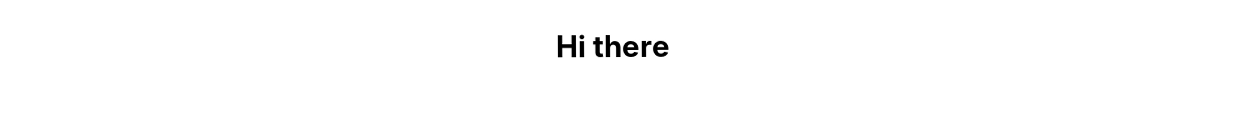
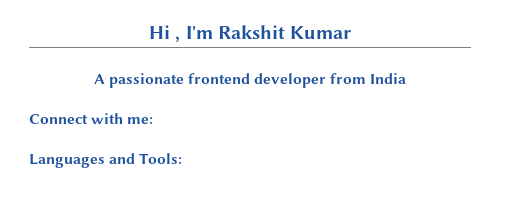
[592,34,671,58] there -> [175,25,352,42] [93,73,407,88] [29,113,154,124] [29,153,183,168] , I'm Rakshit Kumar // A passionate frontend developer from India // Connect with me: // Languages and Tools:

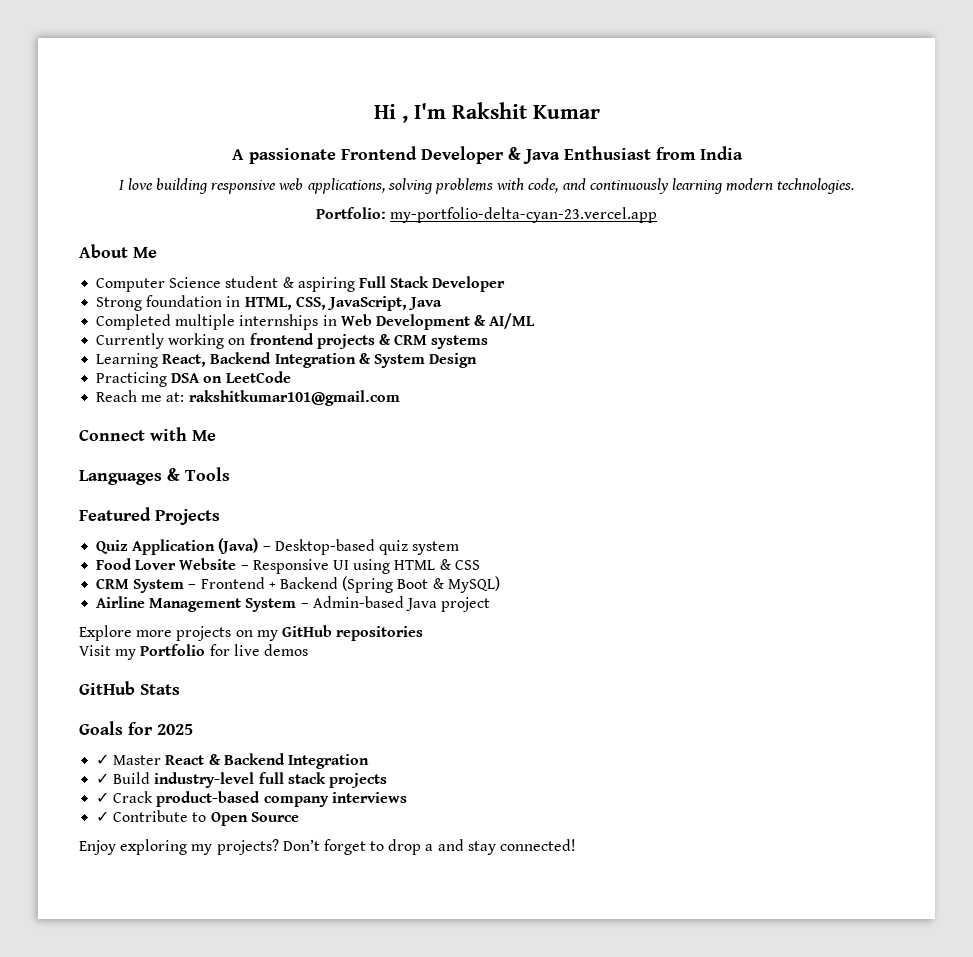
[187,73,407,88] frontend developer from India -> [340,146,743,164] [118,178,855,194] [315,207,658,223] [79,244,157,258] [96,276,506,292] [96,295,443,311] [96,313,536,330] [96,333,489,349] [96,352,478,368] [96,371,291,387] [96,390,400,406] Frontend Developer & Java Enthusiast from India // I love building responsive web applications, solving problems with code, and continuously learning modern technologies. // Portfolio: my-portfolio-delta-cyan-23.vercel.app // About Me // Computer Science student & aspiring Full Stack Developer // Strong foundation in HTML, CSS, JavaScript, Java // Completed multiple internships in Web Development & AI/ML // Currently working on frontend projects & CRM systems // Learning React, Backend Integration & System Design // Practicing DSA on LeetCode // Reach me at: rakshitkumar101@gmail.com
[127,117,154,124] me: -> [192,430,216,441] Me
[109,153,183,164] and Tools: -> [167,467,230,481] [79,507,220,525] [96,538,460,555] [96,558,480,574] [96,576,500,593] [96,596,491,612] [79,625,424,641] [79,644,308,660] [79,681,180,695] [79,721,193,735] [96,753,369,769] [96,772,387,788] [96,791,407,807] [96,810,299,826] [79,839,577,855] & Tools // Featured Projects // Quiz Application (Java) – Desktop-based quiz system // Food Lover Website – Responsive UI using HTML & CSS // CRM System – Frontend + Backend (Spring Boot & MySQL) // Airline Management System – Admin-based Java project // Explore more projects on my GitHub repositories // Visit my Portfolio for live demos // GitHub Stats // Goals for 2025 // ✓ Master React & Backend Integration // ✓ Build industry-level full stack projects // ✓ Crack product-based company interviews // ✓ Contribute to Open Source // Enjoy exploring my projects? Don’t forget to drop a and stay connected!

